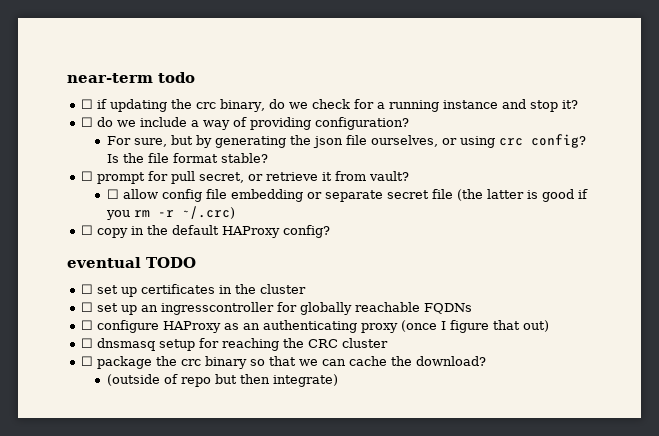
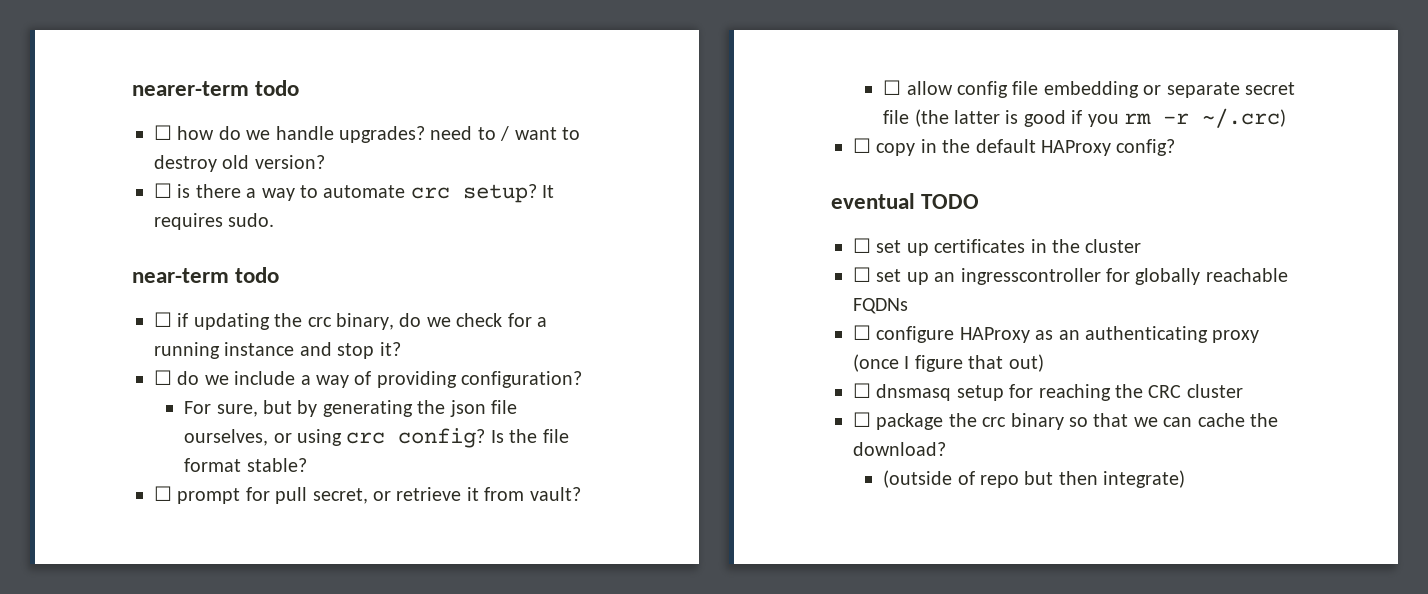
(67, 78) none -> [132,80,300,96] [154,125,580,143] [154,155,325,172] [154,183,555,203] [154,213,275,230] nearer-term todo // ☐ how do we handle upgrades? need to / want to destroy old version? // ☐ is there a way to automate crc setup? It requires sudo. //

